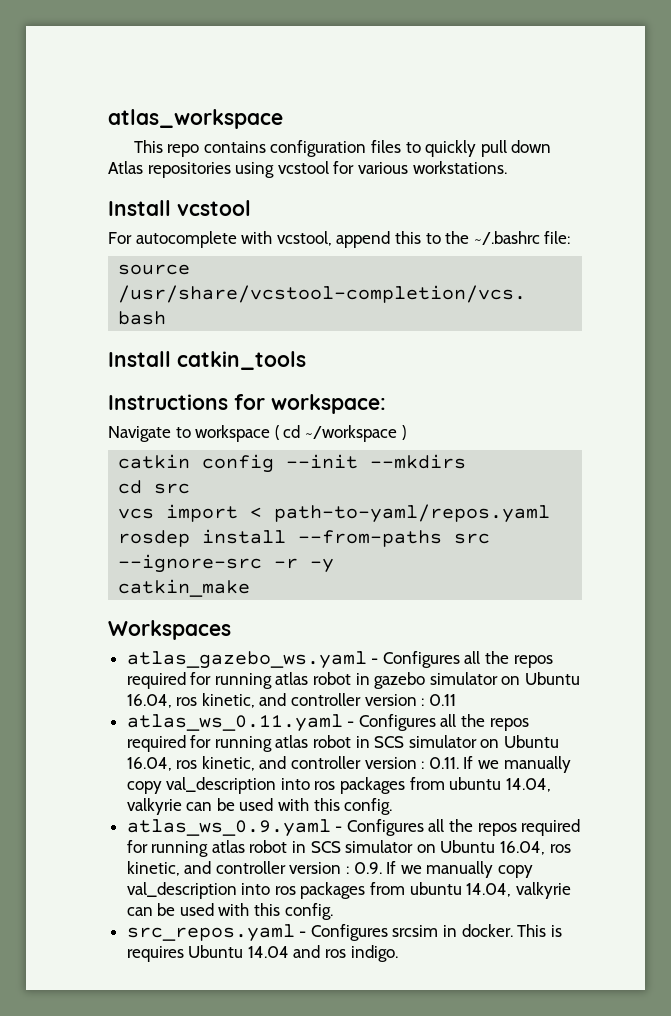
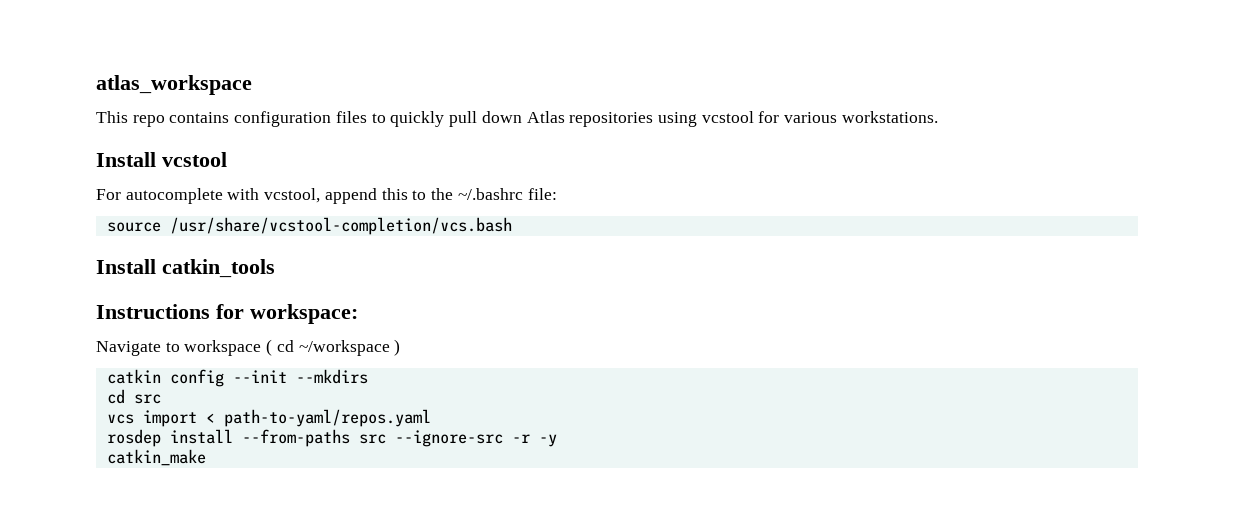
[108,620,231,640] [126,651,553,669] [126,672,581,689] [126,693,456,708] [126,714,529,732] [126,735,560,752] [126,756,571,773] [126,777,551,794] [126,798,393,815] [126,819,581,837] [126,840,571,857] [126,861,534,878] [126,882,571,899] [126,903,333,920] [126,924,562,942] [126,945,398,962] // Workspaces // atlas_gazebo_ws.yaml - Configures all the repos required for running atlas robot in gazebo simulator on Ubuntu 16.04, ros kinetic, and controller version : 0.11 // atlas_ws_0.11.yaml - Configures all the repos required for running atlas robot in SCS simulator on Ubuntu 16.04, ros kinetic, and controller version : 0.11. If we manually copy val_description into ros packages from ubuntu 14.04, valkyrie can be used with this config. // atlas_ws_0.9.yaml - Configures all the repos required for running atlas robot in SCS simulator on Ubuntu 16.04, ros kinetic, and controller version : 0.9. If we manually copy val_description into ros packages from ubuntu 14.04, valkyrie can be used with this config. // src_repos.yaml - Configures srcsim in docker. This is requires Ubuntu 14.04 and ros indigo. -> (206, 457) none

